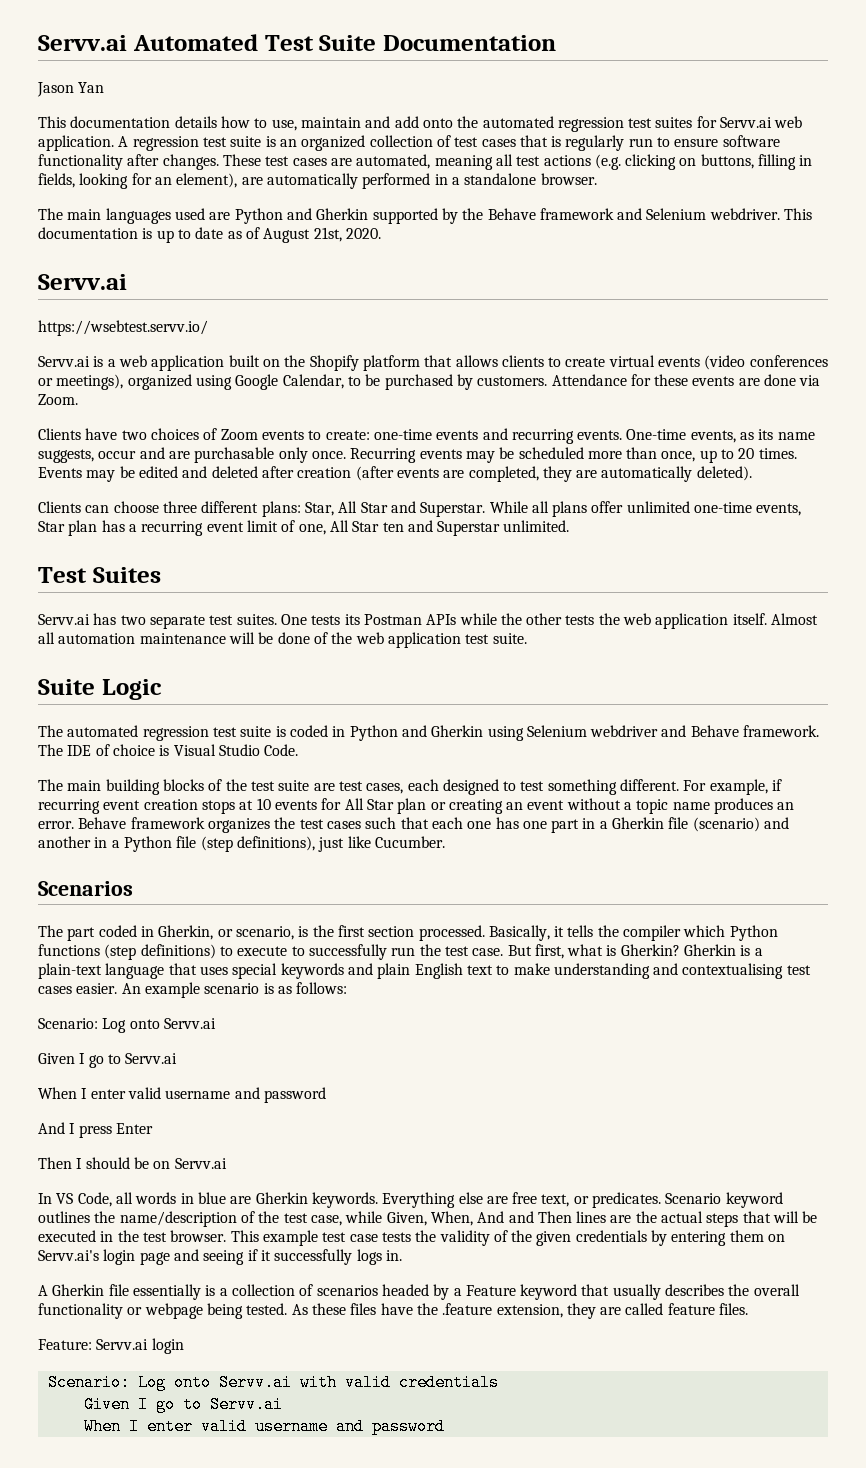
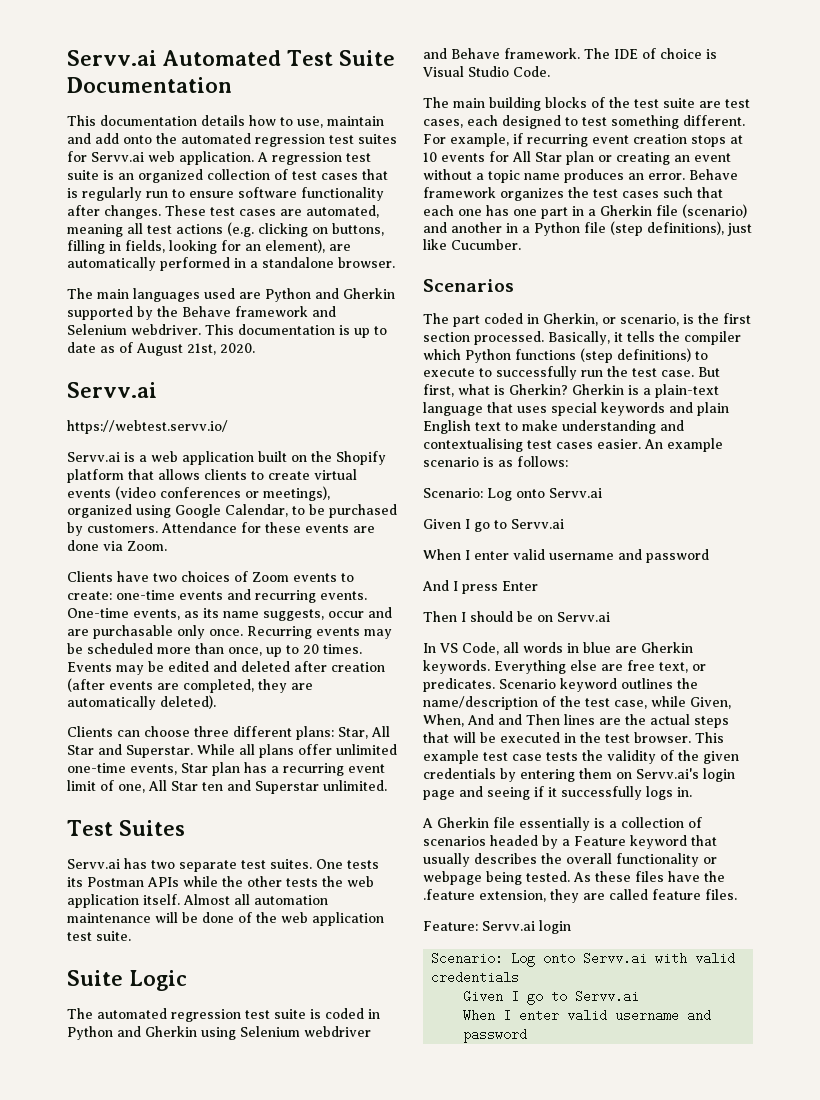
[37,82,105,97] // Jason Yan -> (232, 85) none
[38,320,208,336] https://wsebtest.servv.io/ -> [67,420,228,434] https://webtest.servv.io/

